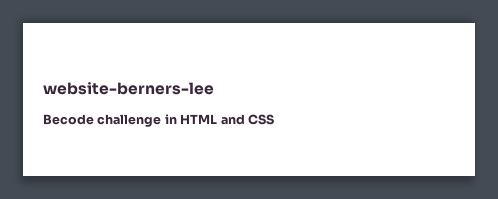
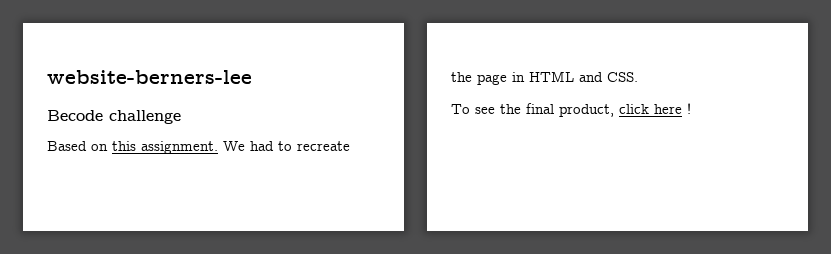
[164,114,274,125] in HTML and CSS -> [47,141,350,154] [451,71,638,85] [451,103,691,117] // Based on this assignment. We had to recreate the page in HTML and CSS. // To see the final product, click here !

